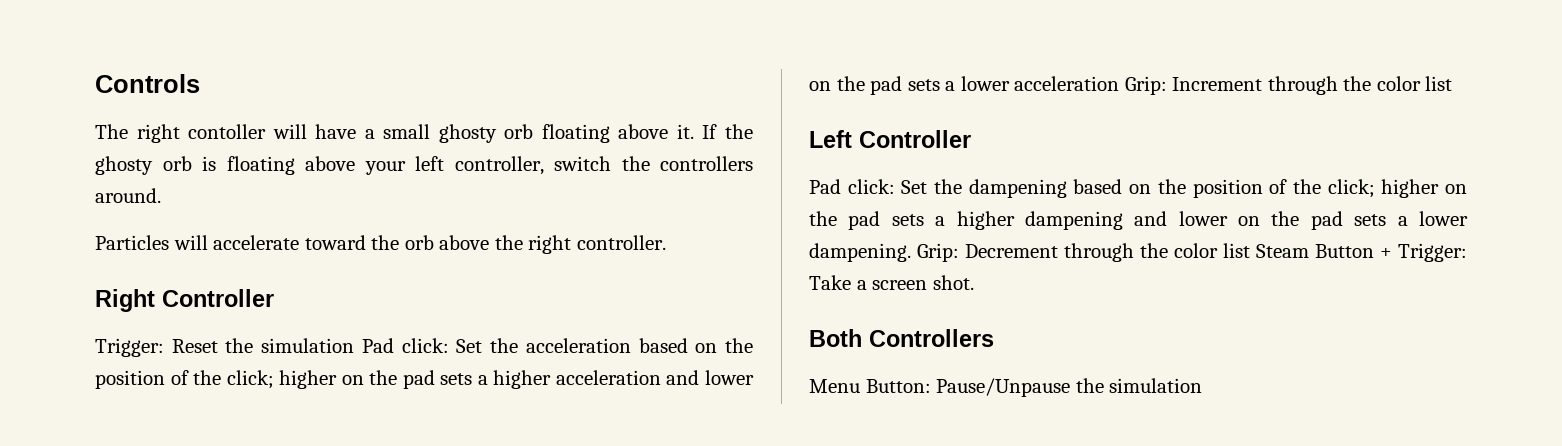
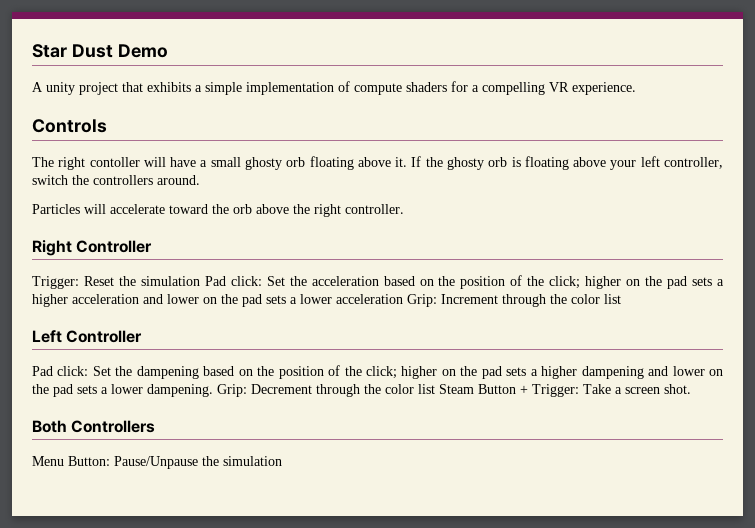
(95, 83) none -> [32,44,168,58] [32,81,636,95] Star Dust Demo // A unity project that exhibits a simple implementation of compute shaders for a compelling VR experience. //

